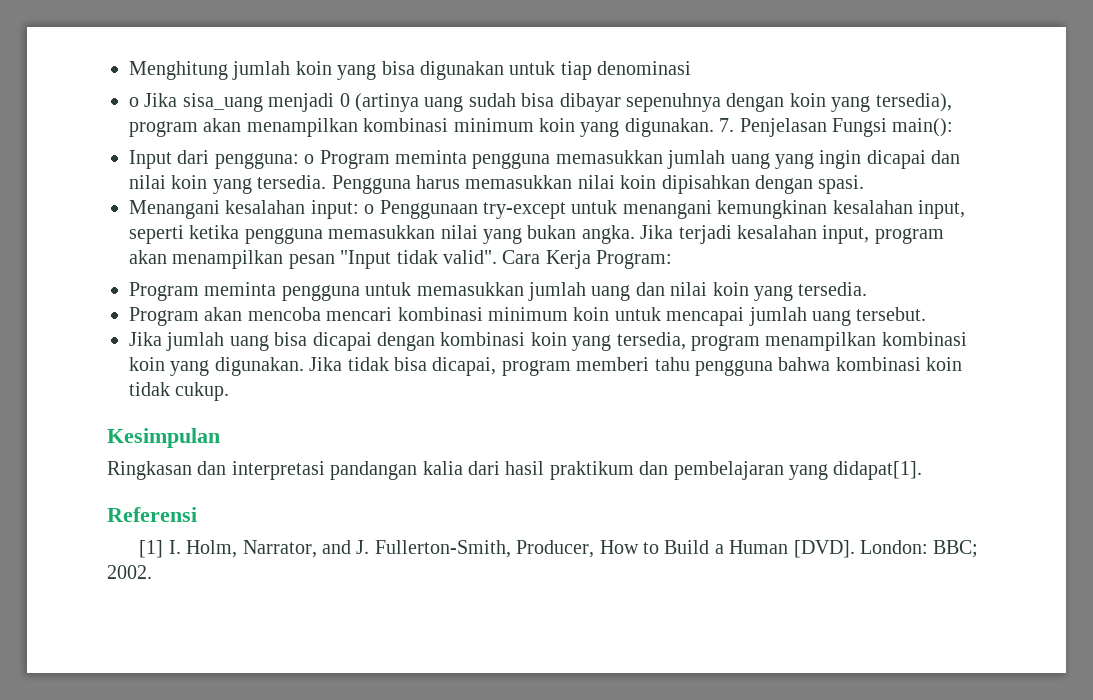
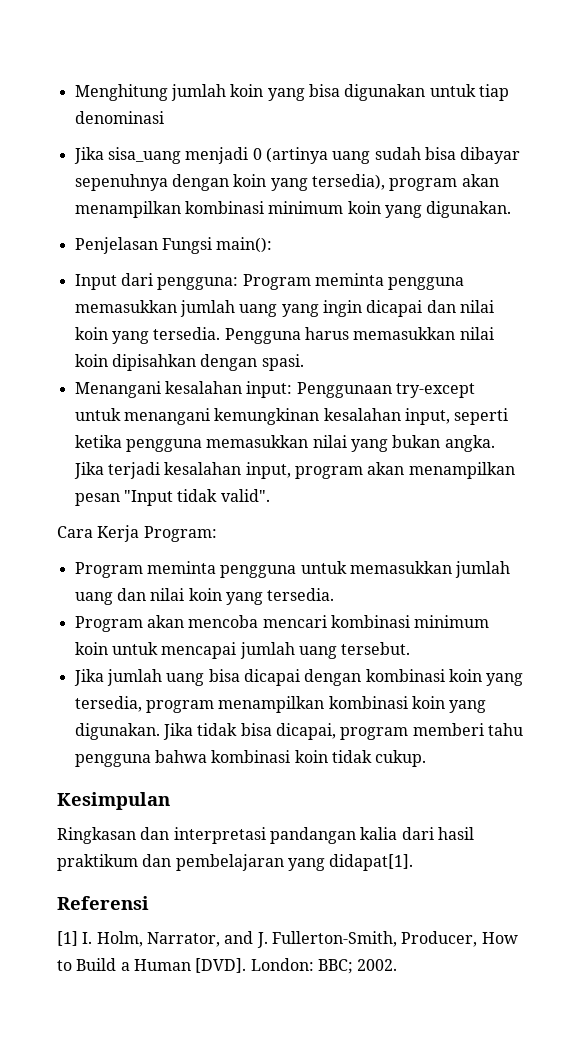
[129,97,139,107] o -> (164, 117) none
[719,118,735,132] 7. -> (512, 209) //
[304,154,315,164] o -> (239, 283) none
[364,204,375,214] o -> (293, 389) none
(497, 257) none -> (270, 495) //

